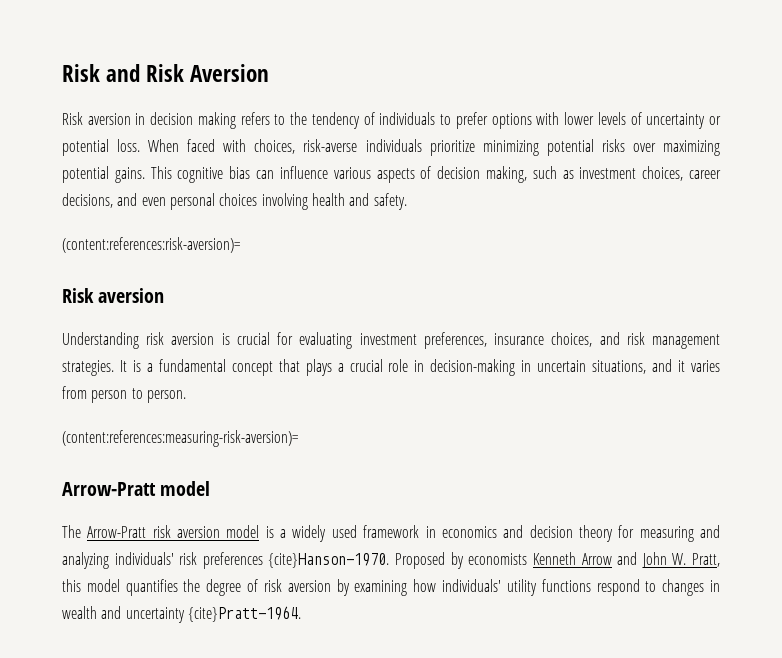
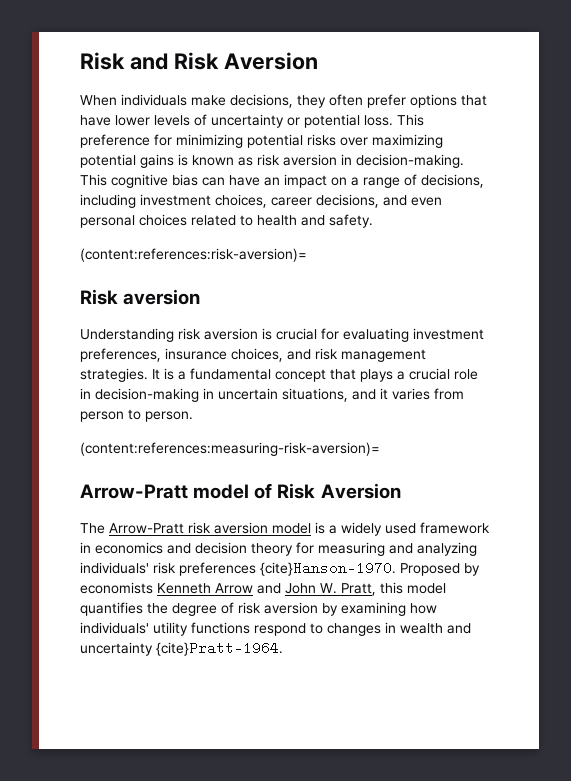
[62,112,560,129] Risk aversion in decision making refers to the tendency of individuals to prefer options with -> [80,94,487,108] [80,115,111,126] When individuals make decisions, they often prefer options that have
[148,139,475,156] When faced with choices, risk-averse individuals prioritize -> [397,114,424,126] [80,134,172,148] This preference for
[114,166,574,183] gains. This cognitive bias can influence various aspects of decision making, such as -> [140,154,464,168] [80,174,484,188] [80,194,136,208] gains is known as risk aversion in decision-making. This cognitive bias can have an impact on a range of decisions, including
[261,193,308,210] involving -> [191,215,253,226] related to
(211, 488) none -> [254,483,401,499] of Risk Aversion

